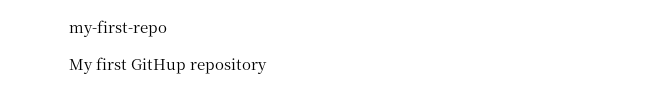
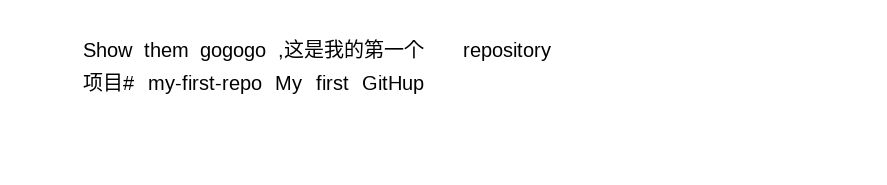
(69, 28) none -> [83,39,424,61] [83,73,135,92] Show them gogogo ,这是我的第一个项目#
(167, 28) // -> (262, 84) none

